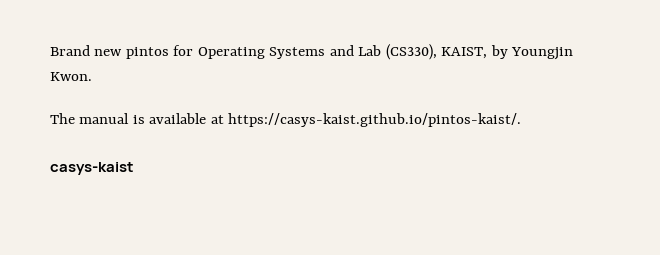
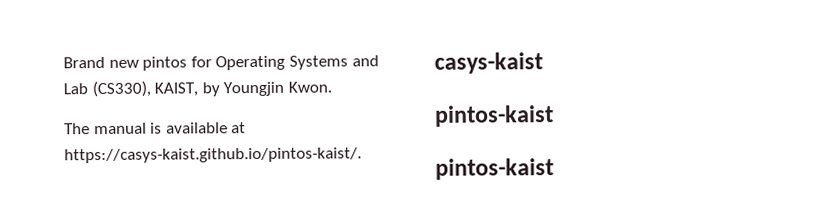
(134, 168) none -> [434,105,554,127] [435,158,554,180] // pintos-kaist // pintos-kaist

